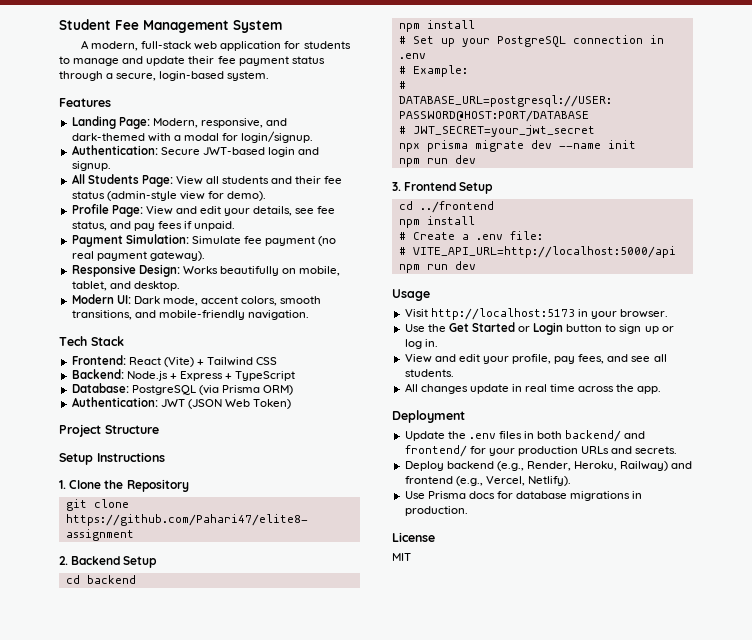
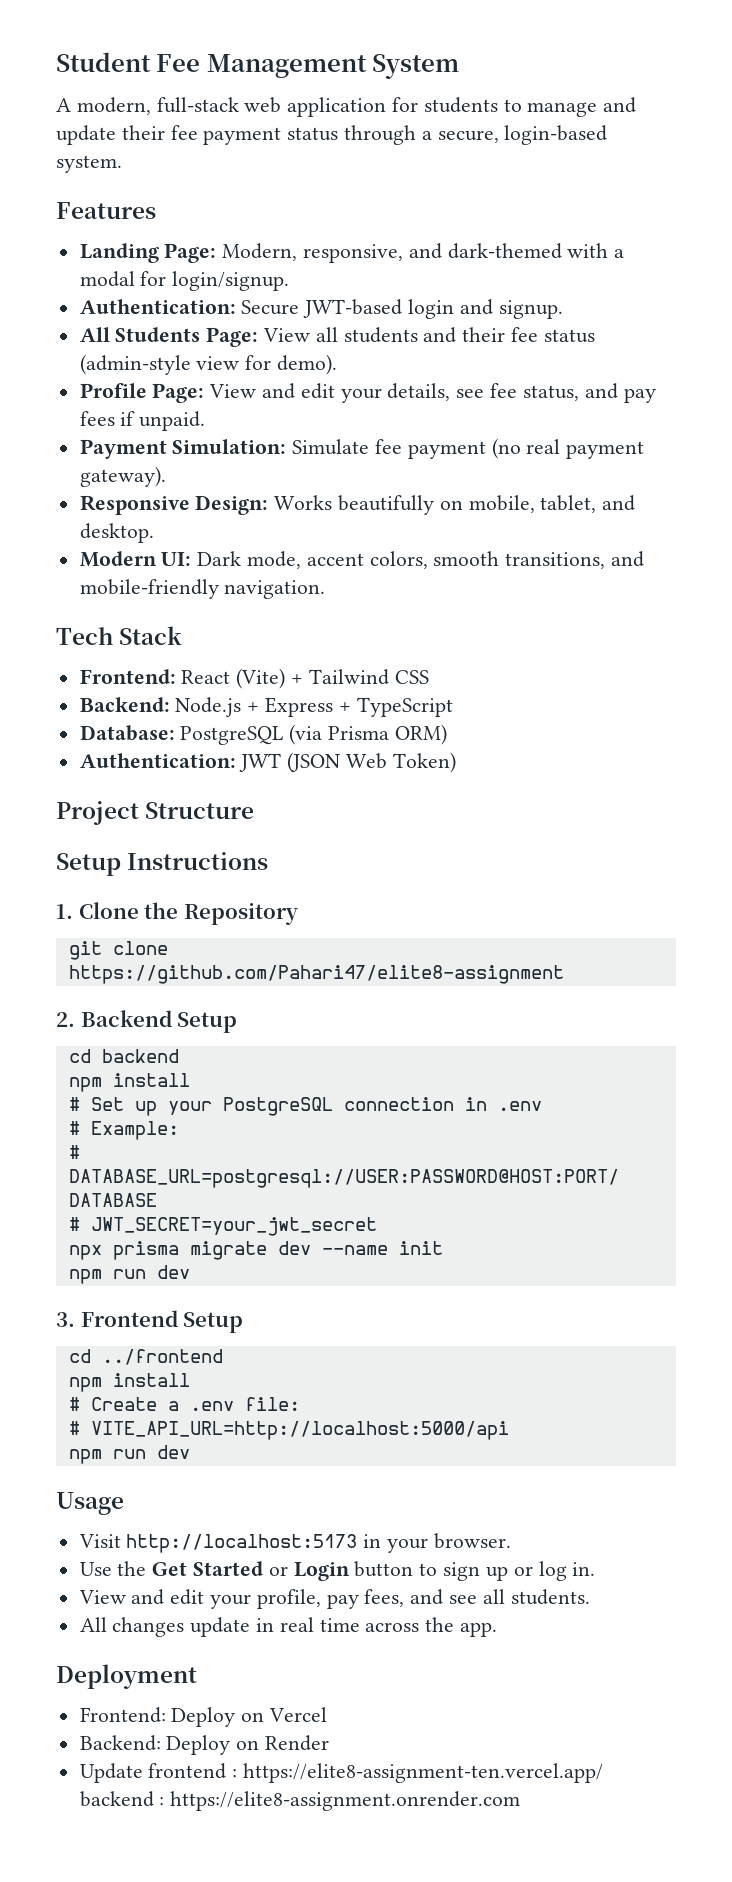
[404,430,646,442] [404,445,678,457] [404,461,693,471] [404,476,571,486] [404,491,643,501] [404,506,468,516] [392,532,435,542] [392,553,411,561] Update the .env files in both backend/ and frontend/ for your production URLs and secrets. // Deploy backend (e.g., Render, Heroku, Railway) and frontend (e.g., Vercel, Netlify). // Use Prisma docs for database migrations in production. // License // MIT -> [79,1707,328,1727] [79,1735,330,1755] [79,1763,604,1783] [79,1791,521,1811] Frontend: Deploy on Vercel // Backend: Deploy on Render // Update frontend : https://elite8-assignment-ten.vercel.app/ backend : https://elite8-assignment.onrender.com

